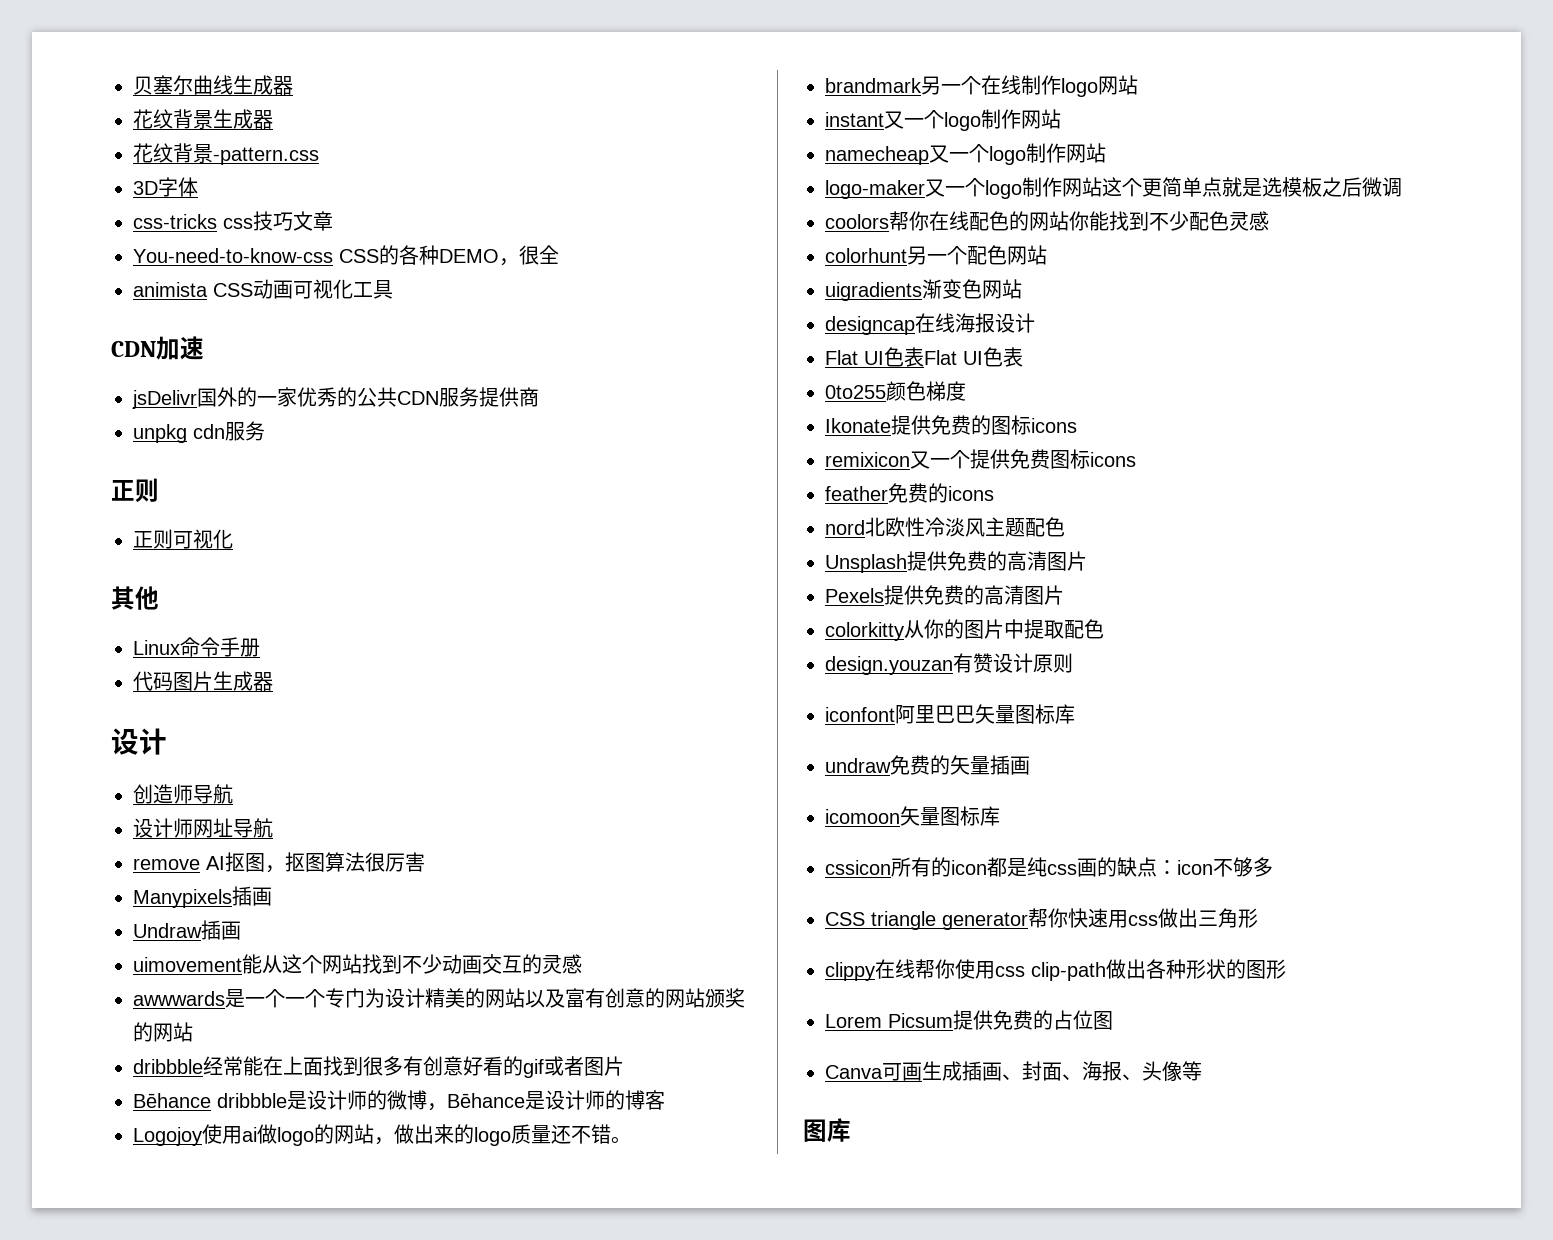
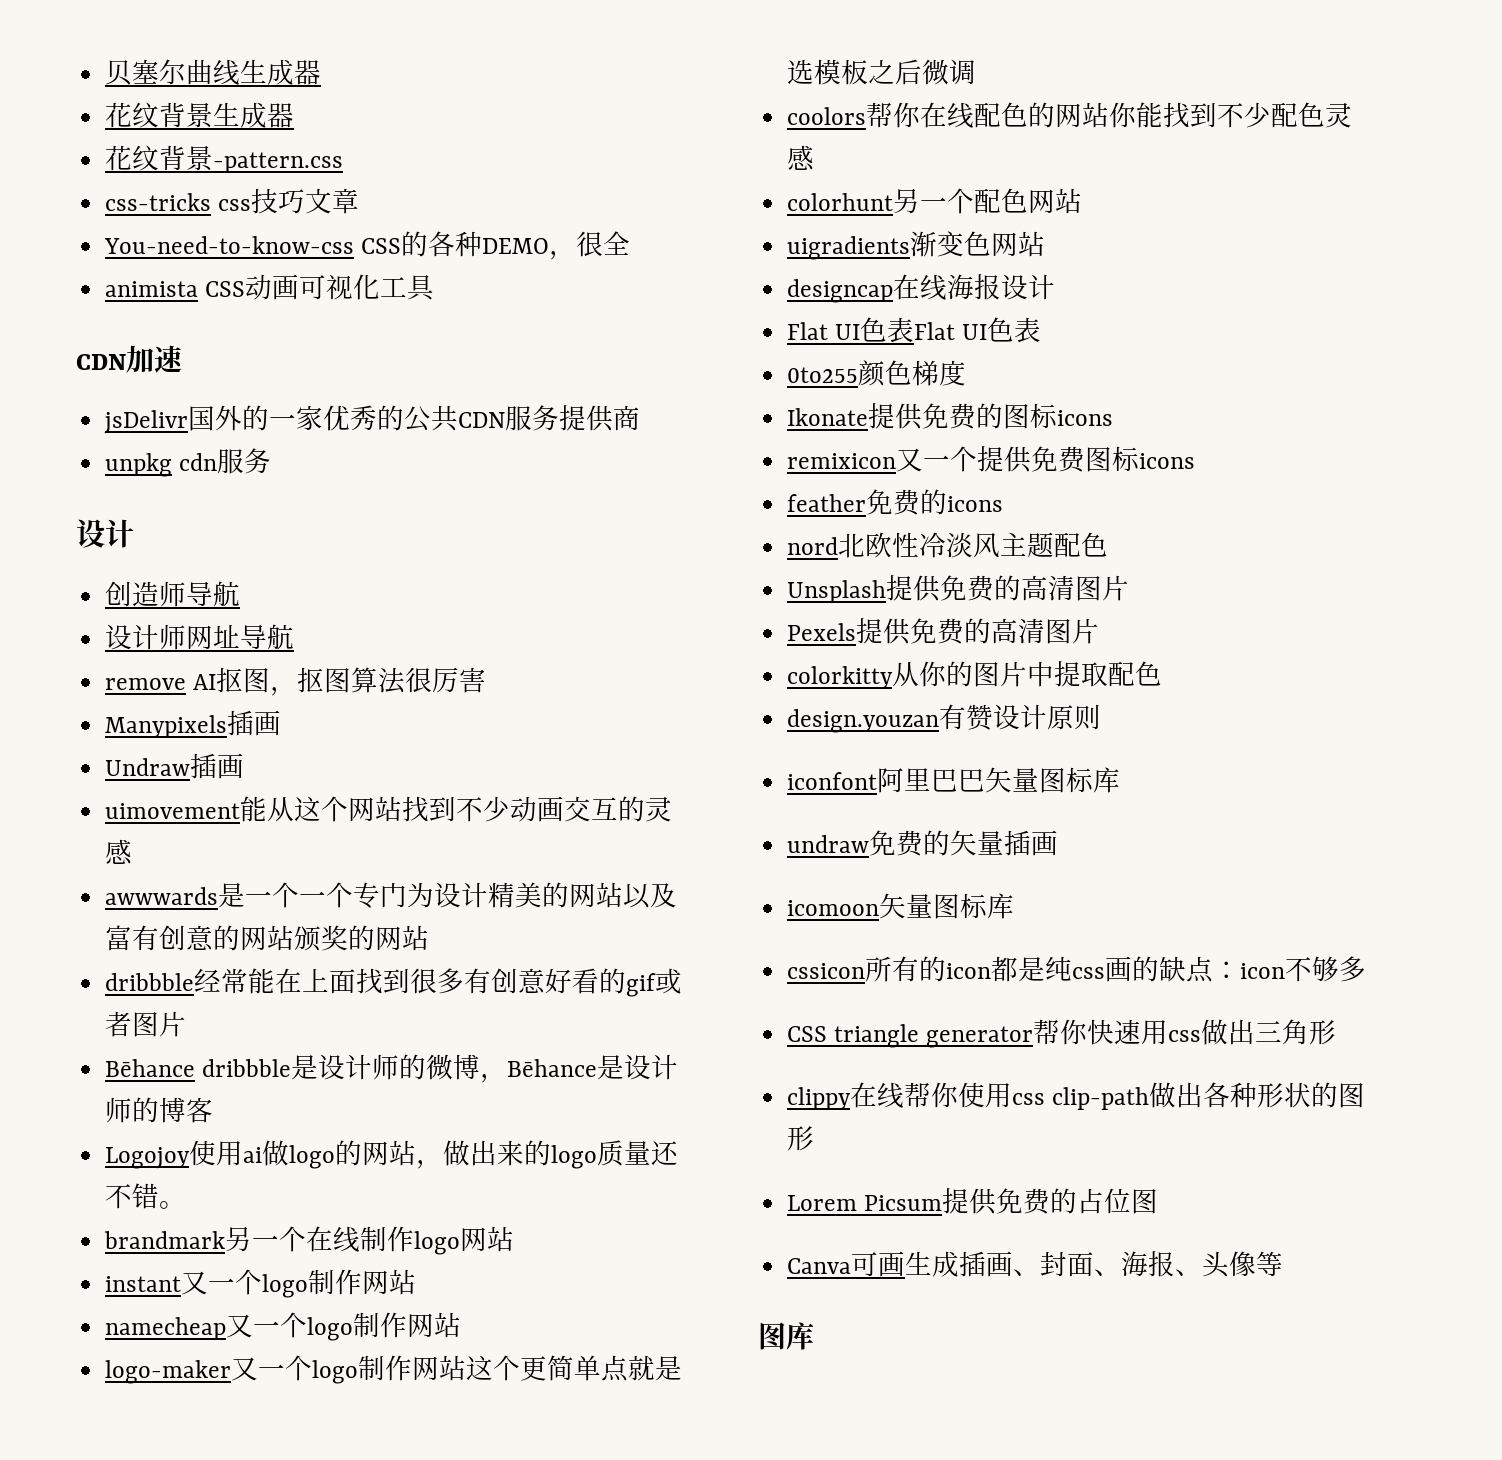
[133,177,198,197] // 3D字体 -> (344, 162) none
[111,478,159,502] [133,529,233,549] [111,586,159,610] [133,637,260,657] [133,671,273,691] // 正则 // 正则可视化 // 其他 // Linux命令手册 // 代码图片生成器 -> (272, 461) none

